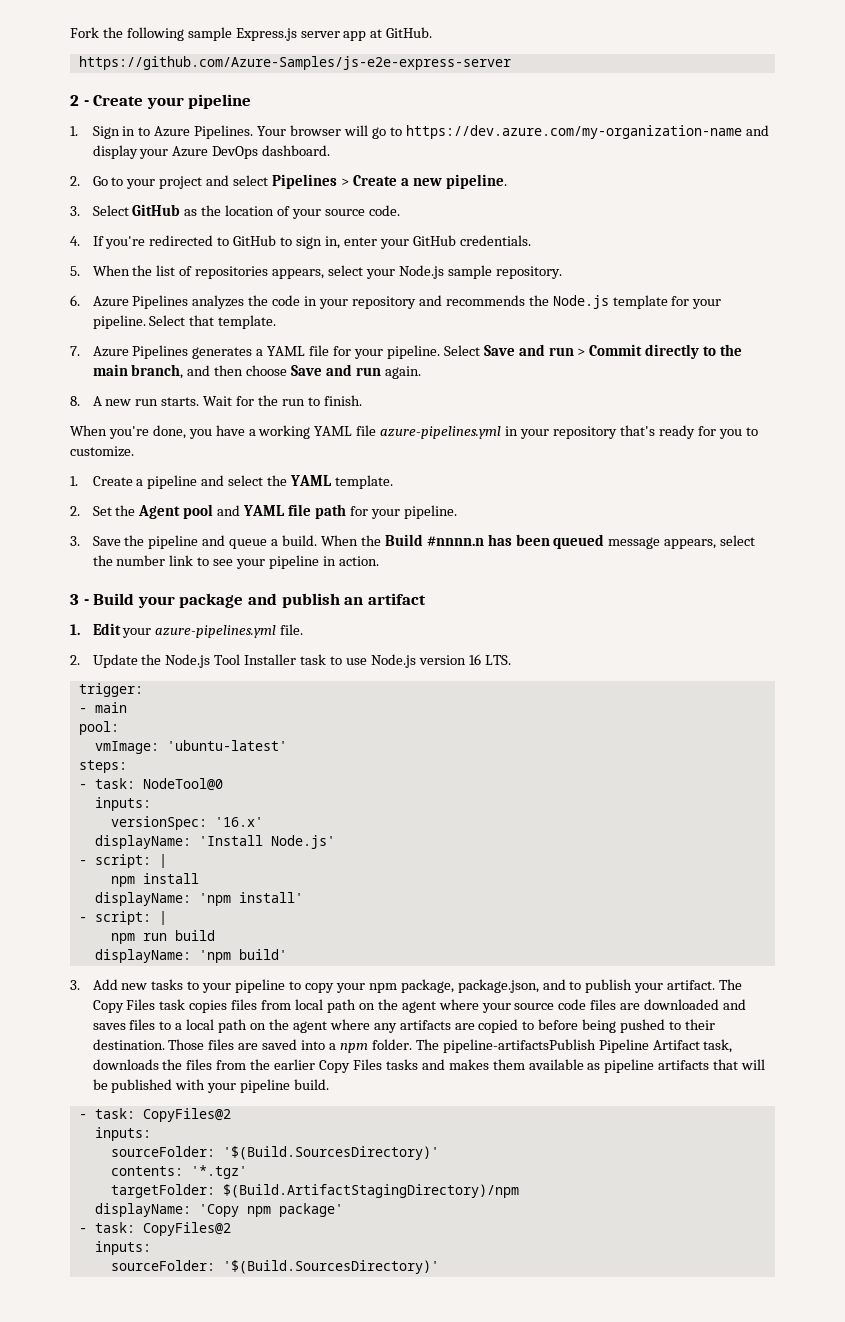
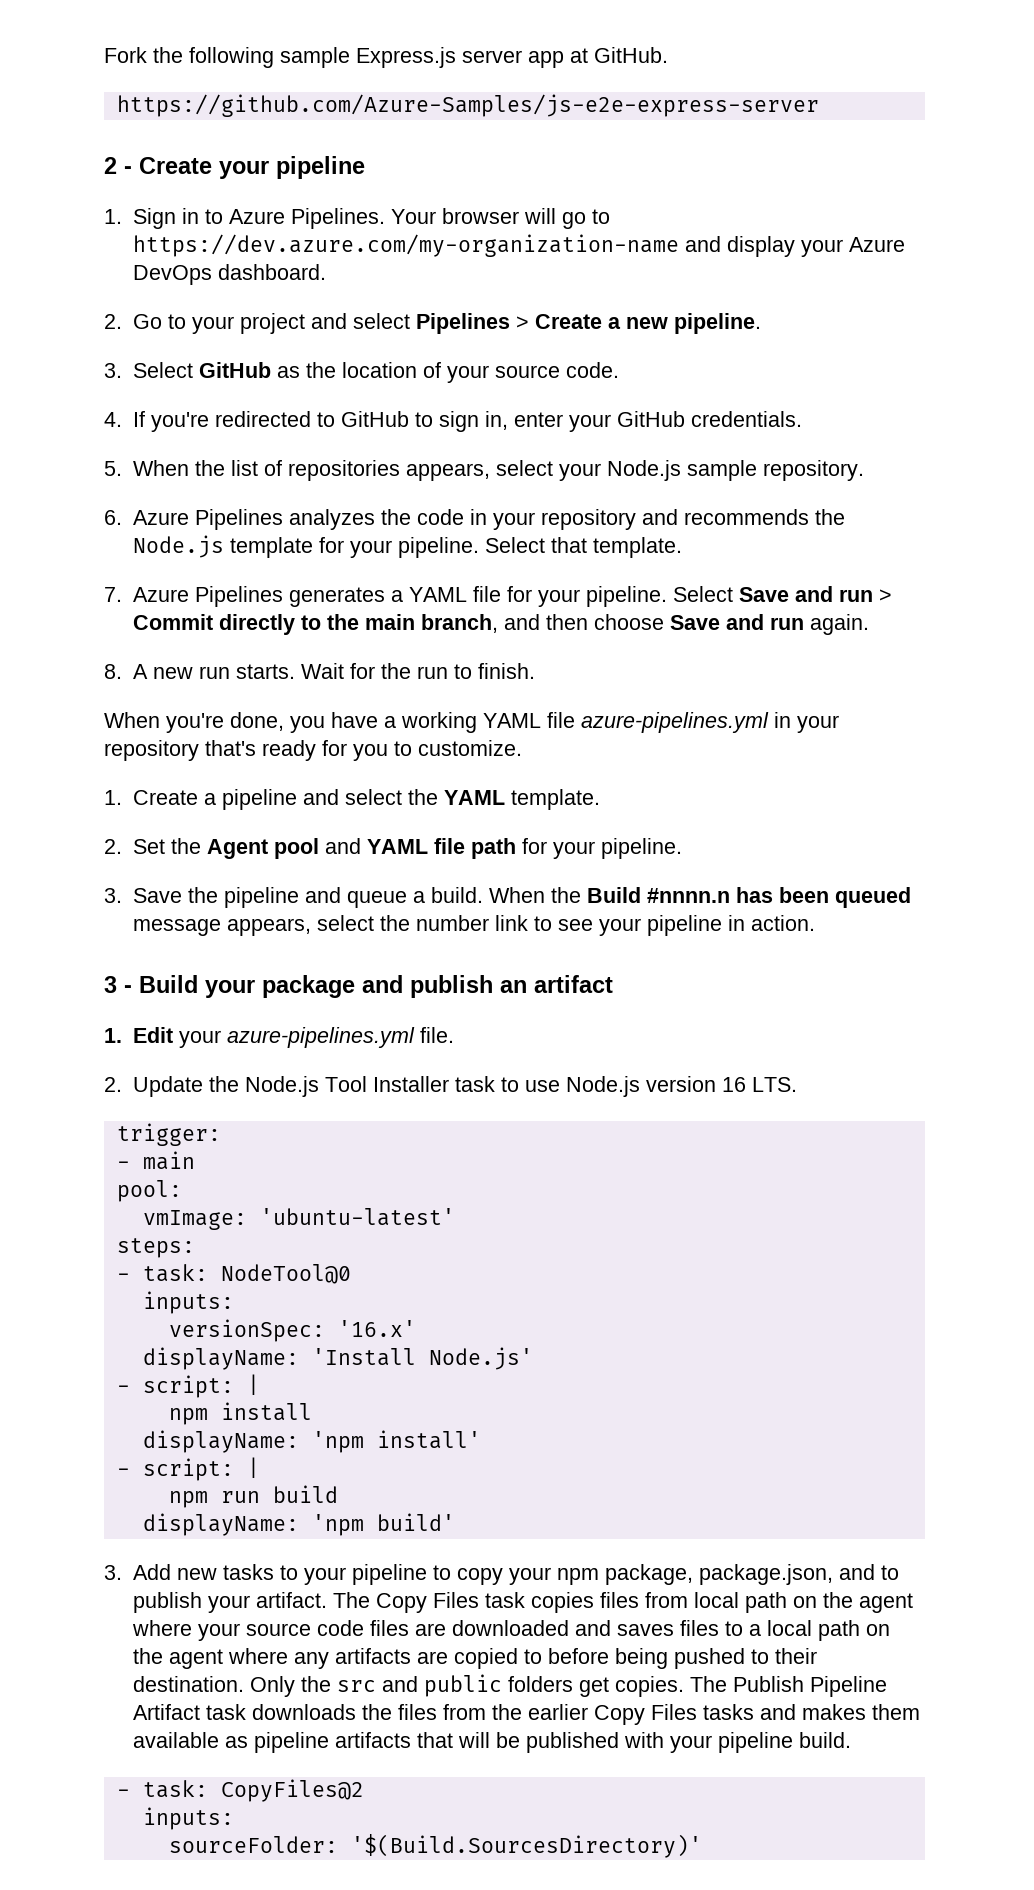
[168,1039,596,1053] Those files are saved into a npm folder. The pipeline-artifactsPublish -> [249,1674,804,1697] Only the src and public folders get copies. The Publish
[703,1039,733,1053] task, -> [205,1704,246,1720] task
[110,1165,247,1179] [110,1184,519,1198] [94,1203,343,1217] [78,1222,231,1236] [94,1241,151,1255] [110,1260,439,1274] // contents: '*.tgz' // targetFolder: $(Build.ArtifactStagingDirectory)/npm // displayName: 'Copy npm package' // - task: CopyFiles@2 // inputs: // sourceFolder: '$(Build.SourcesDirectory)' -> (702, 1846) none

